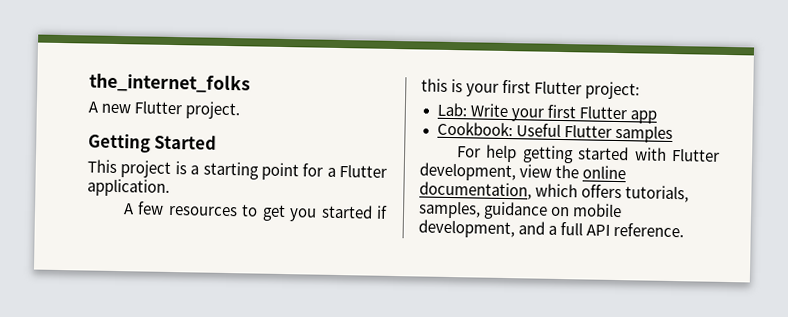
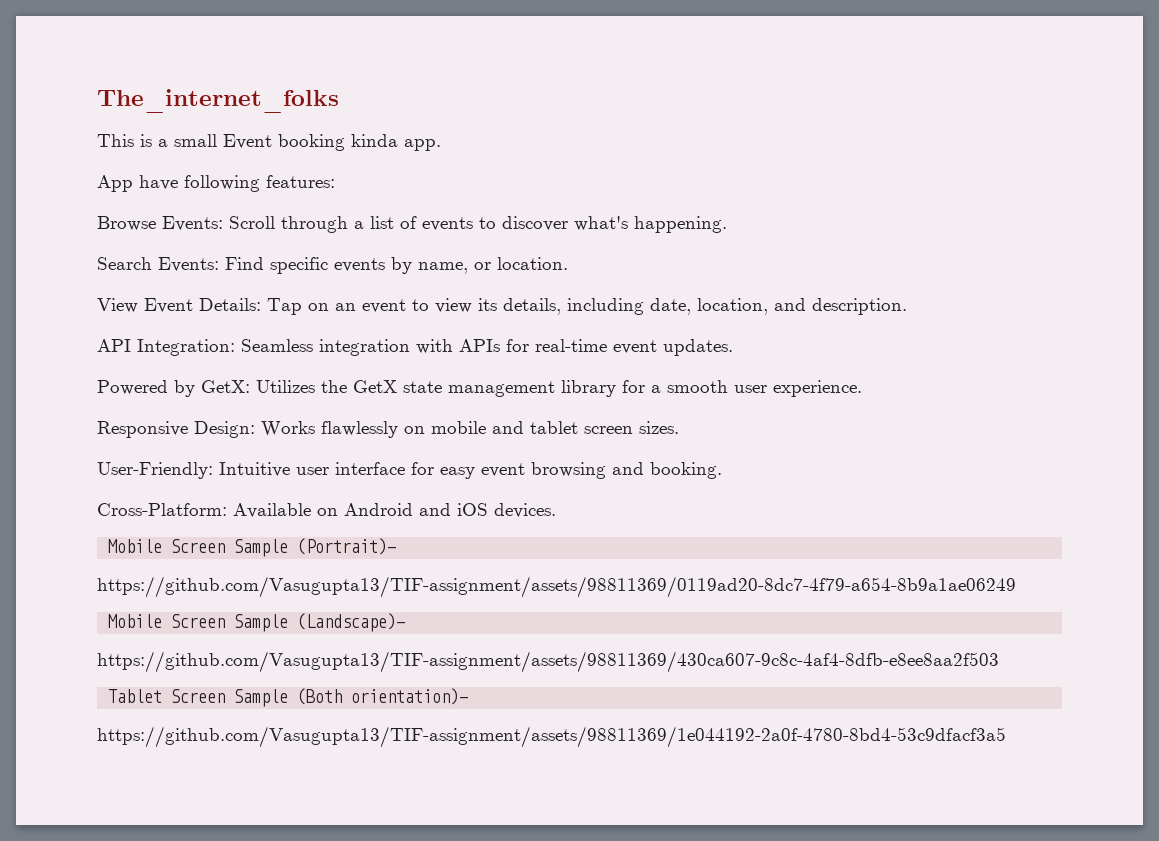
[89,72,251,94] [88,100,241,120] [88,133,218,153] the_internet_folks // A new Flutter project. // Getting Started -> [97,89,339,113] The_internet_folks
[120,160,172,179] project -> (134, 140) none
[202,161,387,181] [87,178,170,197] [122,201,388,222] [421,78,641,100] [436,102,657,124] [436,121,673,144] [456,144,720,164] [419,162,627,182] [419,181,690,203] [418,200,623,220] [418,219,685,239] starting point for a Flutter application. // A few resources to get you started if this is your first Flutter project: // Lab: Write your first Flutter app // Cookbook: Useful Flutter samples // For help getting started with Flutter development, view the online documentation, which offers tutorials, samples, guidance on mobile development, and a full API reference. -> [174,134,441,151] [97,175,335,192] [97,216,727,233] [97,257,568,274] [97,298,907,315] [97,339,733,356] [97,380,862,397] [97,421,679,438] [97,462,722,479] [97,503,556,518] [108,538,397,557] [97,576,1016,598] [108,613,406,632] [97,651,999,673] [108,688,469,707] [97,726,1006,748] small Event booking kinda app. // App have following features: // Browse Events: Scroll through a list of events to discover what's happening. // Search Events: Find specific events by name, or location. // View Event Details: Tap on an event to view its details, including date, location, and description. // API Integration: Seamless integration with APIs for real-time event updates. // Powered by GetX: Utilizes the GetX state management library for a smooth user experience. // Responsive Design: Works flawlessly on mobile and tablet screen sizes. // User-Friendly: Intuitive user interface for easy event browsing and booking. // Cross-Platform: Available on Android and iOS devices. // Mobile Screen Sample (Portrait)- // https://github.com/Vasugupta13/TIF-assignment/assets/98811369/0119ad20-8dc7-4f79-a654-8b9a1ae06249 // Mobile Screen Sample (Landscape)- // https://github.com/Vasugupta13/TIF-assignment/assets/98811369/430ca607-9c8c-4af4-8dfb-e8ee8aa2f503 // Tablet Screen Sample (Both orientation)- // https://github.com/Vasugupta13/TIF-assignment/assets/98811369/1e044192-2a0f-4780-8bd4-53c9dfacf3a5

